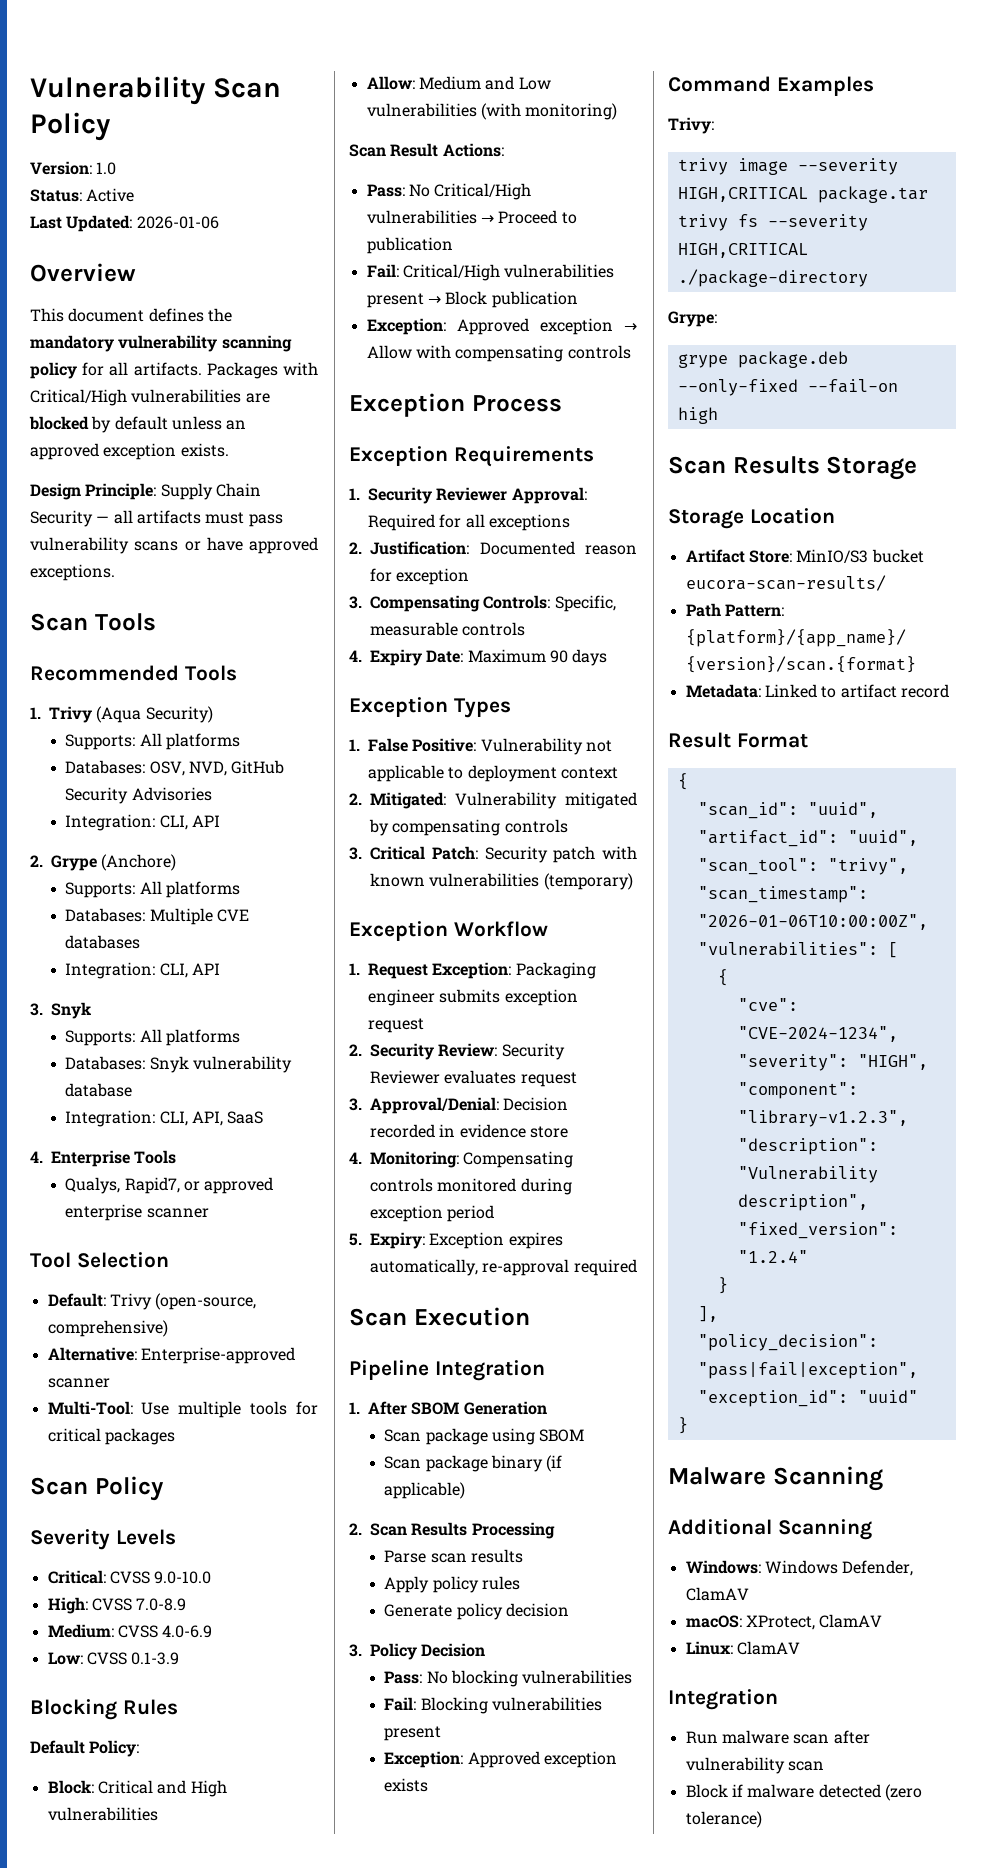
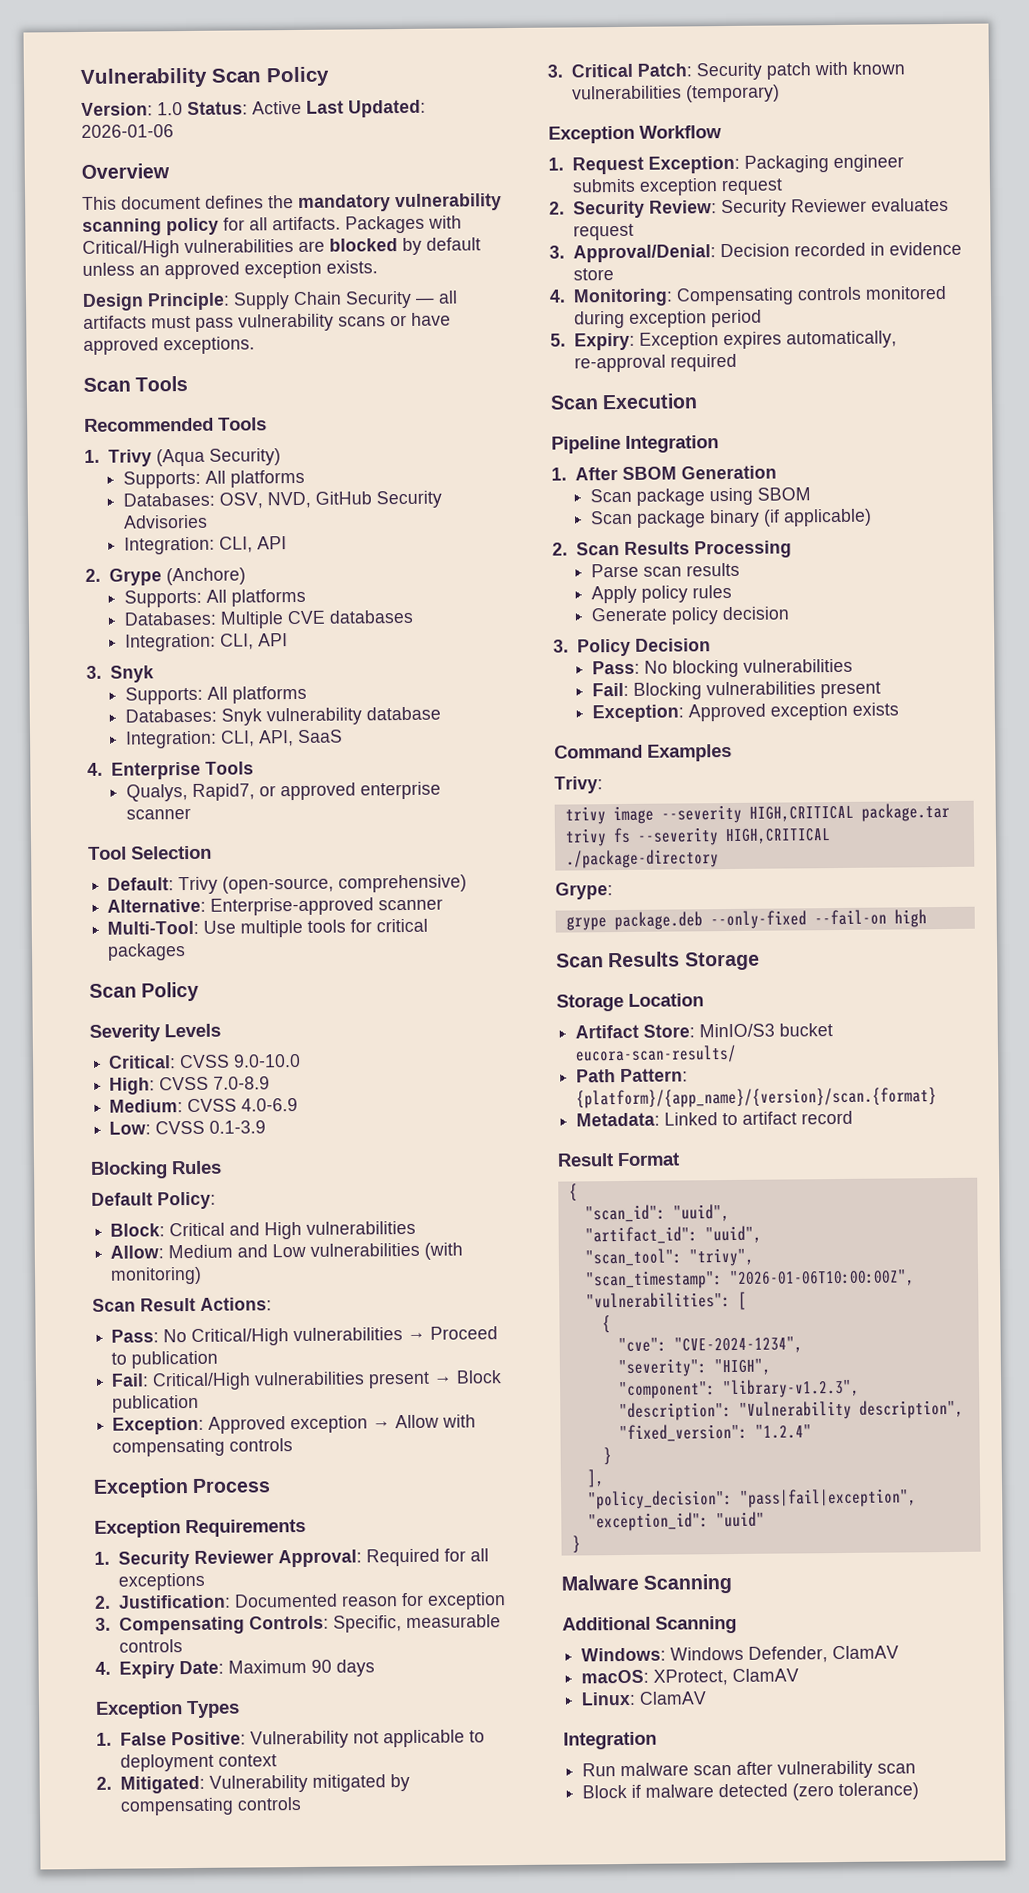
(117, 168) // -> (183, 109) none
(135, 195) // -> (302, 107) none

